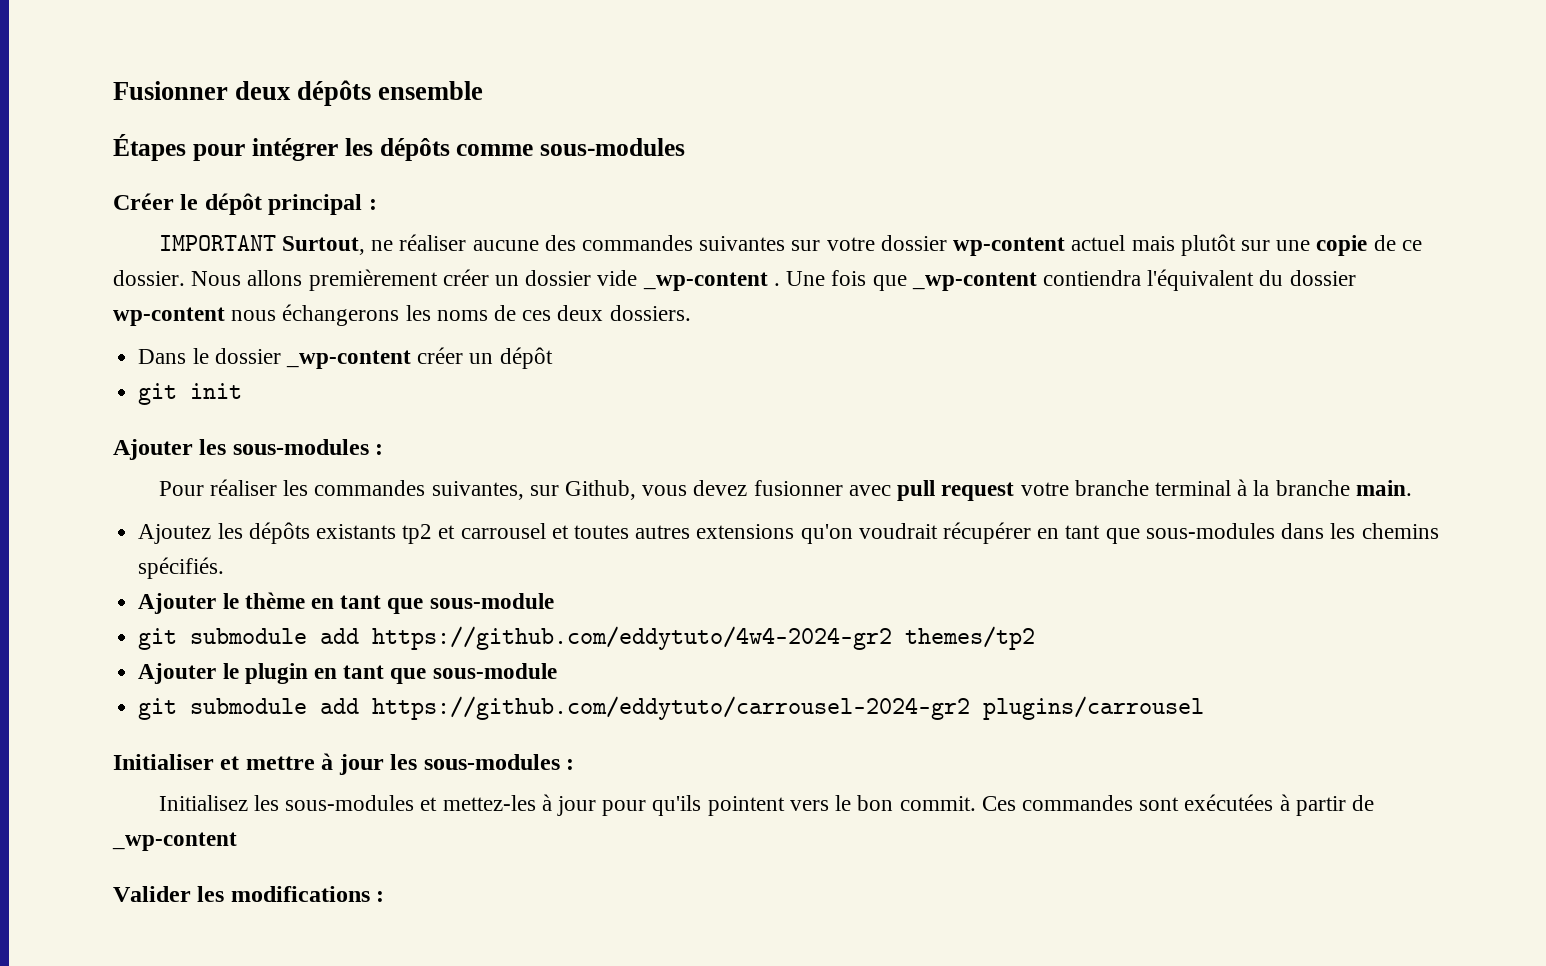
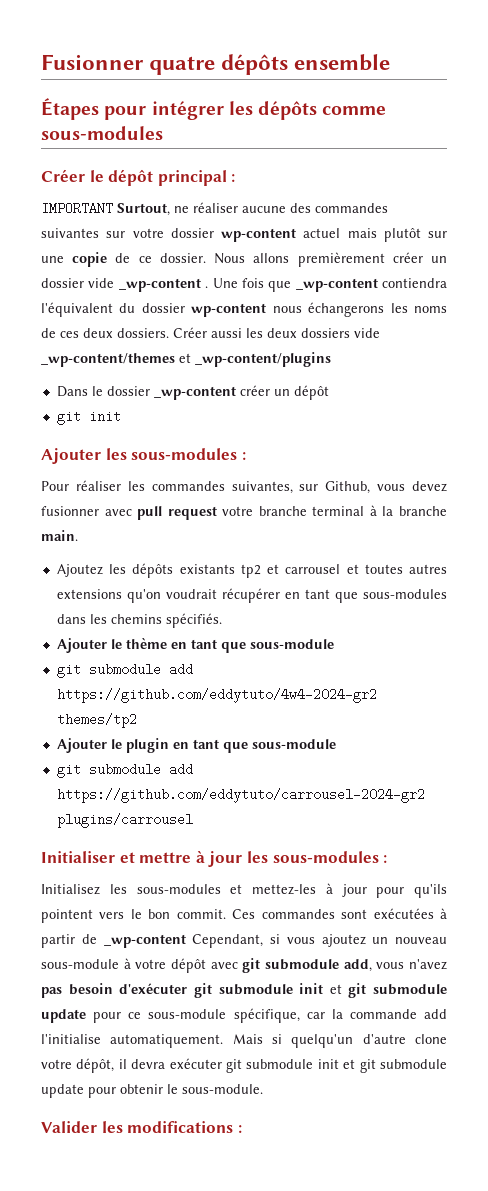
[235,81,292,100] deux -> [149,56,216,75] quatre
(691, 313) none -> [173,327,380,338] [41,352,331,367] Créer aussi les deux dossiers vide _wp-content/themes et _wp-content/plugins
(237, 841) none -> [192,934,447,948] [41,958,448,973] [41,983,447,998] [41,1008,447,1023] [41,1034,447,1048] [41,1058,447,1073] [41,1084,263,1098] Cependant, si vous ajoutez un nouveau sous-module à votre dépôt avec git submodule add, vous n'avez pas besoin d'exécuter git submodule init et git submodule update pour ce sous-module spécifique, car la commande add l'initialise automatiquement. Mais si quelqu'un d'autre clone votre dépôt, il devra exécuter git submodule init et git submodule update pour obtenir le sous-module.

